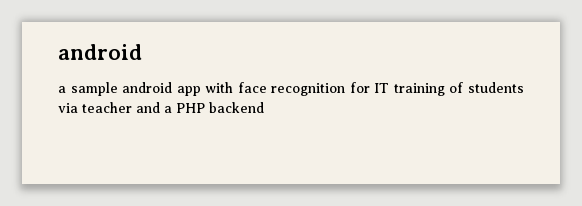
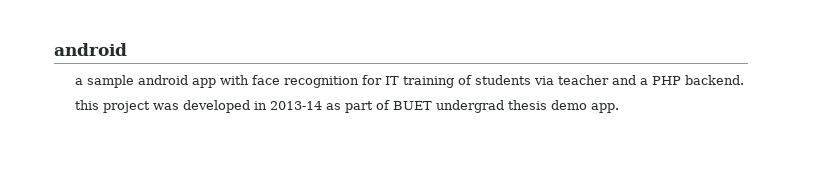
[209,102,264,113] backend -> [685,75,745,85] [75,100,620,113] backend. // this project was developed in 2013-14 as part of BUET undergrad thesis demo app.

